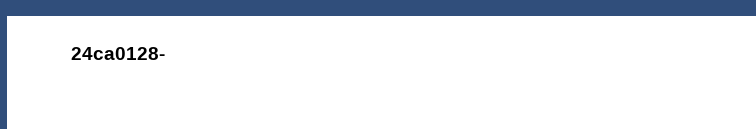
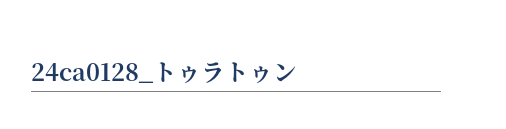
[71,47,165,60] 24ca0128- -> [31,62,297,84] 24ca0128_トゥラトゥン

